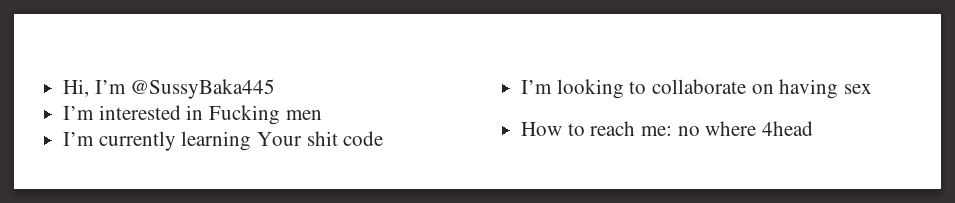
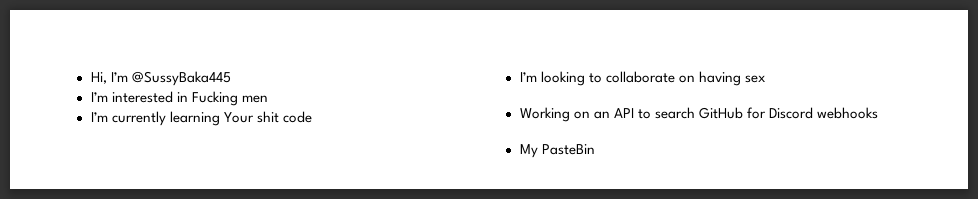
[521,121,814,136] How to reach me: no where 4head -> [519,107,878,122] [519,144,595,158] Working on an API to search GitHub for Discord webhooks // My PasteBin

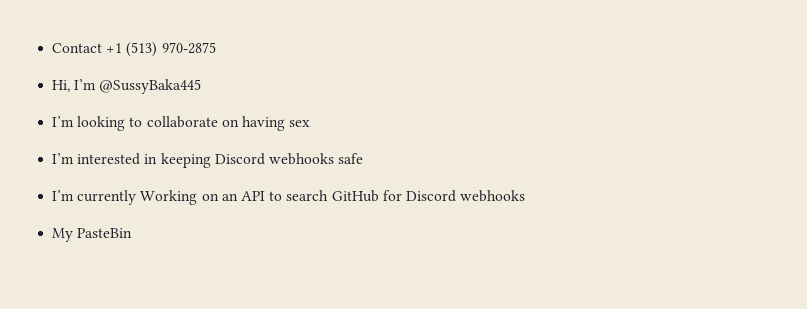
(90, 78) none -> [52,42,216,57] Contact +1 (513) 970-2875 //
[90,91,268,106] [90,111,312,126] // I’m interested in Fucking men // I’m currently learning Your shit code -> (202, 86) none
(766, 79) none -> [52,153,364,168] [52,190,137,205] I’m interested in keeping Discord webhooks safe // I’m currently

